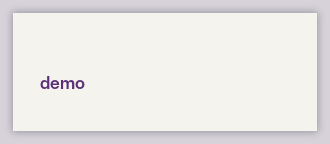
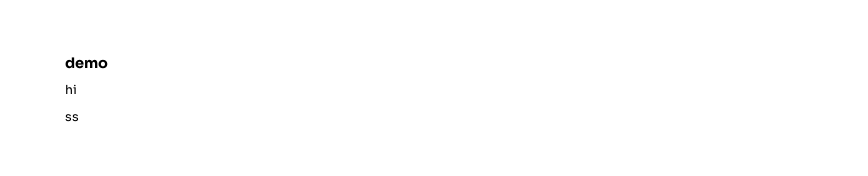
(85, 82) none -> [65,84,77,94] [65,114,79,122] // hi // ss

